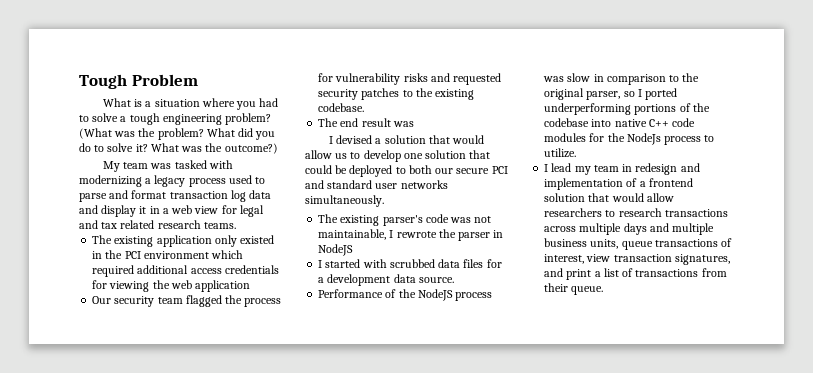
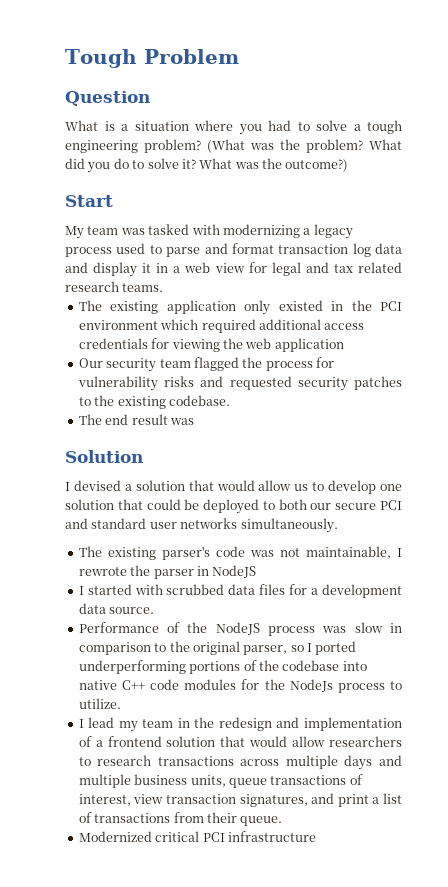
(198, 80) none -> [65,91,150,106] // Question
(278, 148) none -> [65,195,113,207] // Start
(414, 124) none -> [65,450,143,463] // Solution
(633, 168) none -> [194,717,215,728] the
(604, 290) none -> [78,831,316,842] // Modernized critical PCI infrastructure

